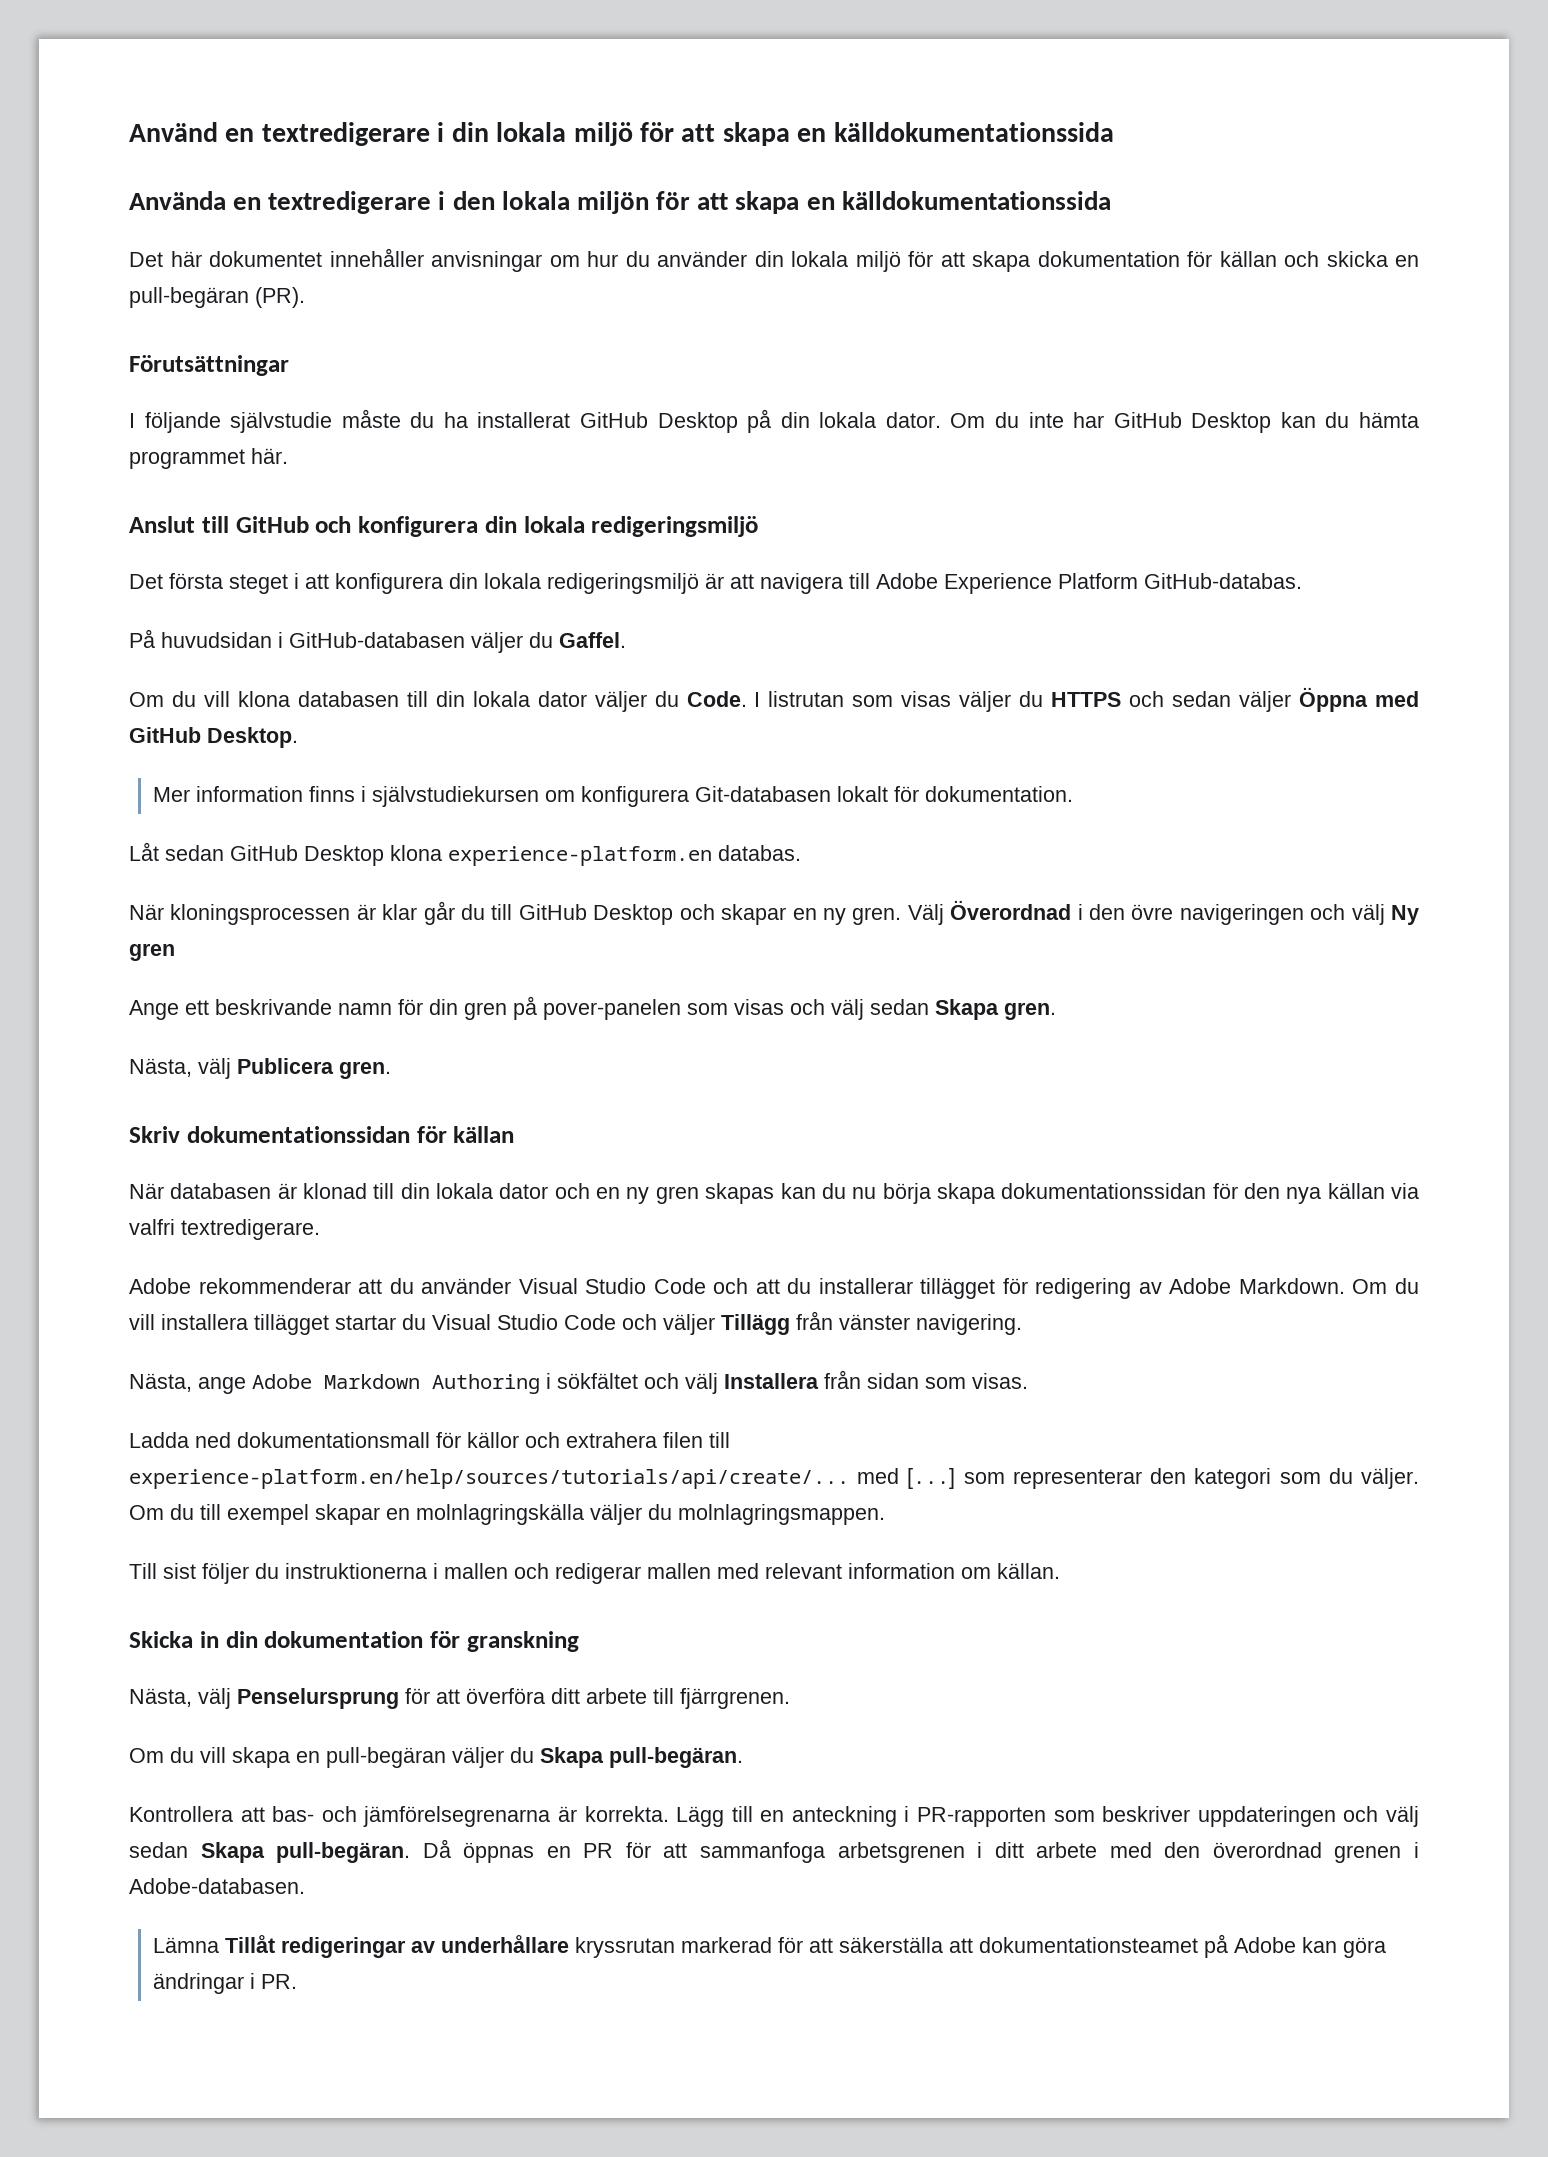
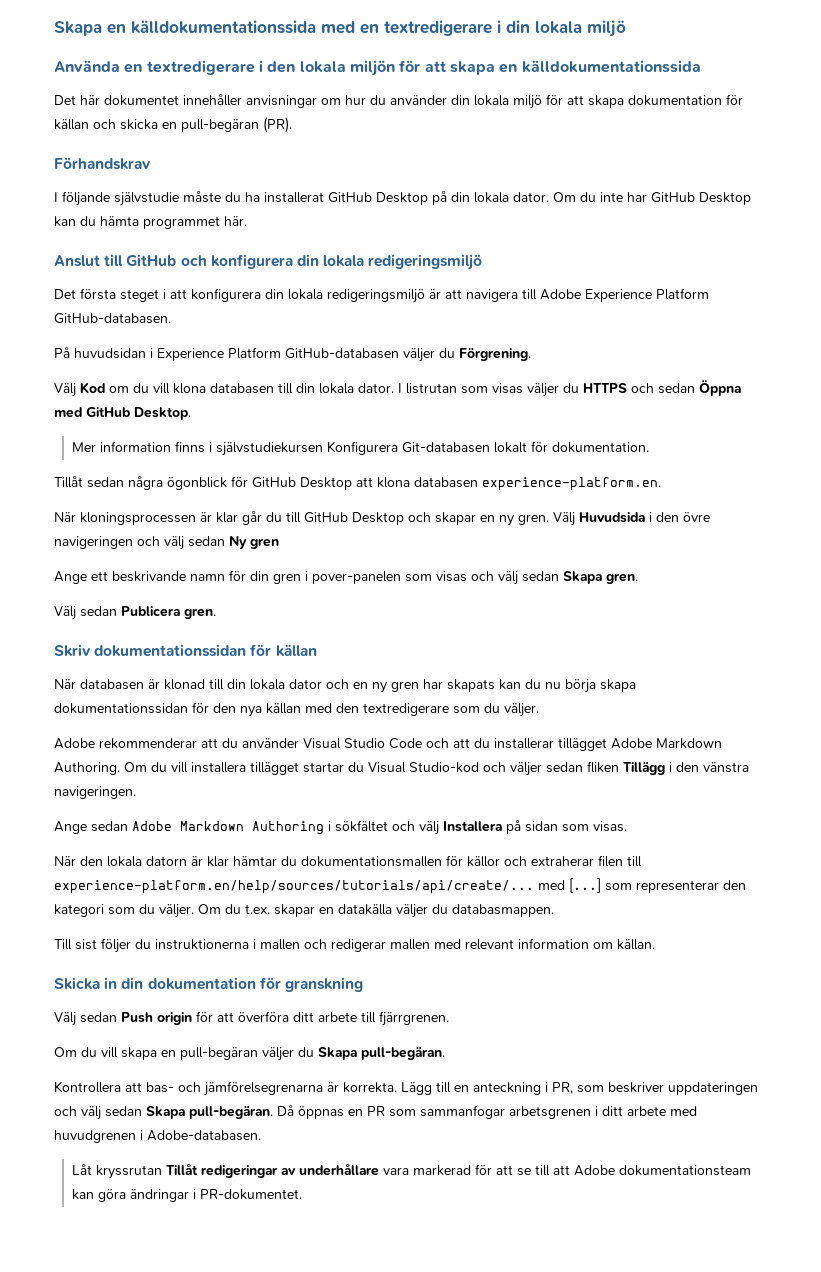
[129,122,218,142] Använd -> [54,20,355,36] Skapa en källdokumentationssida med
[639,122,1114,146] för att skapa en källdokumentationssida -> (626, 28) none
[129,355,289,376] Förutsättningar -> [54,157,151,170] Förhandskrav
[1144,573,1302,589] GitHub-databas. -> [54,313,171,324] GitHub-databasen.
(283, 640) none -> [157,347,281,361] Experience Platform
[559,632,626,648] [129,692,164,707] Gaffel. // Om -> [459,348,531,361] [54,382,129,397] Förgrening. // Välj Kod om
[537,691,747,712] dator väljer du Code. -> [358,383,394,393] dator.
[1239,691,1292,712] väljer -> (695, 388) none
[544,786,689,807] om konfigurera -> [326,441,398,455] Konfigurera
[129,842,801,866] Låt sedan GitHub Desktop klona experience-platform.en databas. -> [54,476,661,491] Tillåt sedan några ögonblick för GitHub Desktop att klona databasen experience-platform.en.
[950,900,1072,920] Överordnad -> [579,512,645,523] Huvudsida
(1385, 914) none -> [188,536,225,547] sedan
[513,996,537,1020] på -> [305,571,308,581] i
[129,1058,231,1079] Nästa, välj -> [54,606,117,620] Välj sedan
[705,1183,775,1204] skapas -> [423,679,495,692] har skapats
[1390,1183,1419,1199] [129,1219,320,1240] via valfri textredigerare. -> [305,703,539,717] med den textredigerare som du väljer.
[1002,1278,1345,1299] för redigering av Adobe Markdown. -> [611,738,722,749] [54,762,120,775] Adobe Markdown Authoring.
[497,1311,1022,1335] [129,1373,246,1394] Studio Code och väljer Tillägg från vänster navigering. // Nästa, ange -> [409,761,749,776] [54,786,136,799] [54,821,128,834] Studio-kod och väljer sedan fliken Tillägg i den vänstra navigeringen. // Ange sedan
[824,1370,861,1389] från -> [506,820,521,834] på
[129,1432,430,1448] Ladda ned dokumentationsmall -> [54,856,442,867] När den lokala datorn är klar hämtar du dokumentationsmallen
[566,1432,657,1448] extrahera -> [531,856,594,866] extraherar
[200,1504,885,1525] till exempel skapar en molnlagringskälla väljer du molnlagringsmappen. -> [245,904,554,918] t.ex. skapar en datakälla väljer du databasmappen.
[129,1688,399,1709] Nästa, välj Penselursprung -> [54,1012,192,1026] Välj sedan Push origin
[917,1807,1047,1827] PR-rapporten -> [552,1082,573,1094] PR,
[625,1842,825,1863] för att sammanfoga -> [389,1105,505,1119] som sammanfogar
[1164,1842,1402,1863] den överordnad grenen -> [54,1130,136,1143] huvudgrenen
[152,1937,219,1953] Lämna -> [71,1164,162,1179] Låt kryssrutan
[574,1937,675,1958] kryssrutan -> [382,1167,409,1175] vara
[838,1934,1296,1958] säkerställa att dokumentationsteamet på Adobe -> [516,1165,751,1176] se till att Adobe dokumentationsteam
[260,1974,297,1989] PR. -> [199,1189,302,1200] PR-dokumentet.

